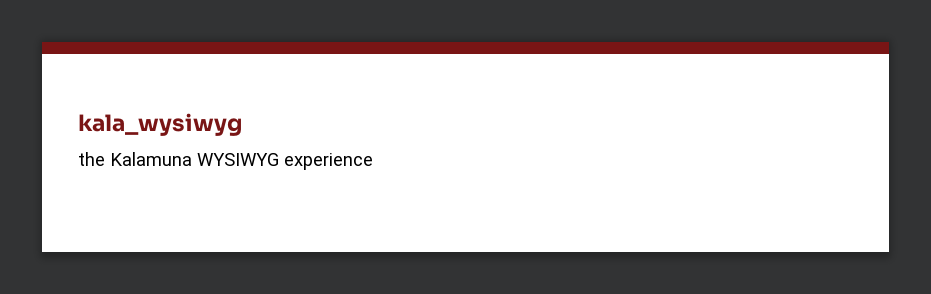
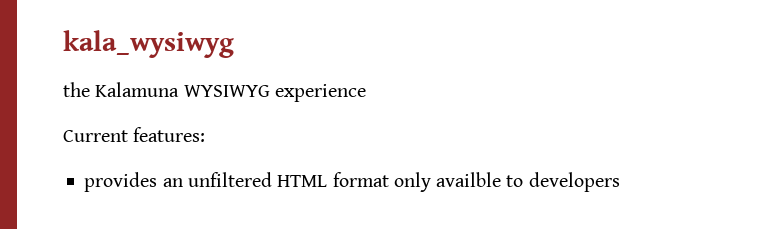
(373, 161) none -> [63,127,206,142] [84,172,620,192] // Current features: // provides an unfiltered HTML format only availble to developers

